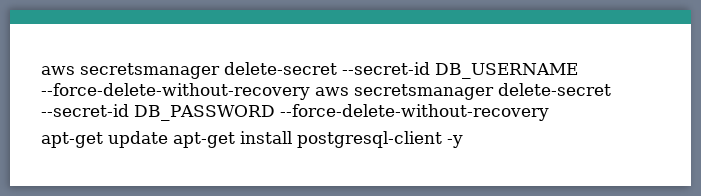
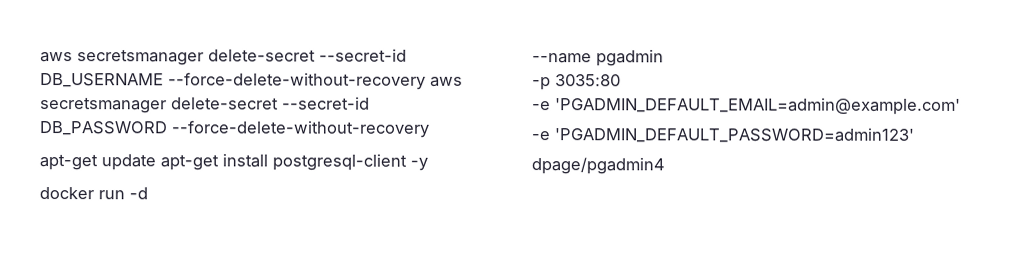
(463, 141) none -> [39,187,148,200] [532,49,664,67] [532,74,621,91] [532,97,961,115] [531,127,914,143] [531,157,665,175] // docker run -d // --name pgadmin // -p 3035:80 // -e 'PGADMIN_DEFAULT_EMAIL=admin@example.com' // -e 'PGADMIN_DEFAULT_PASSWORD=admin123' // dpage/pgadmin4

